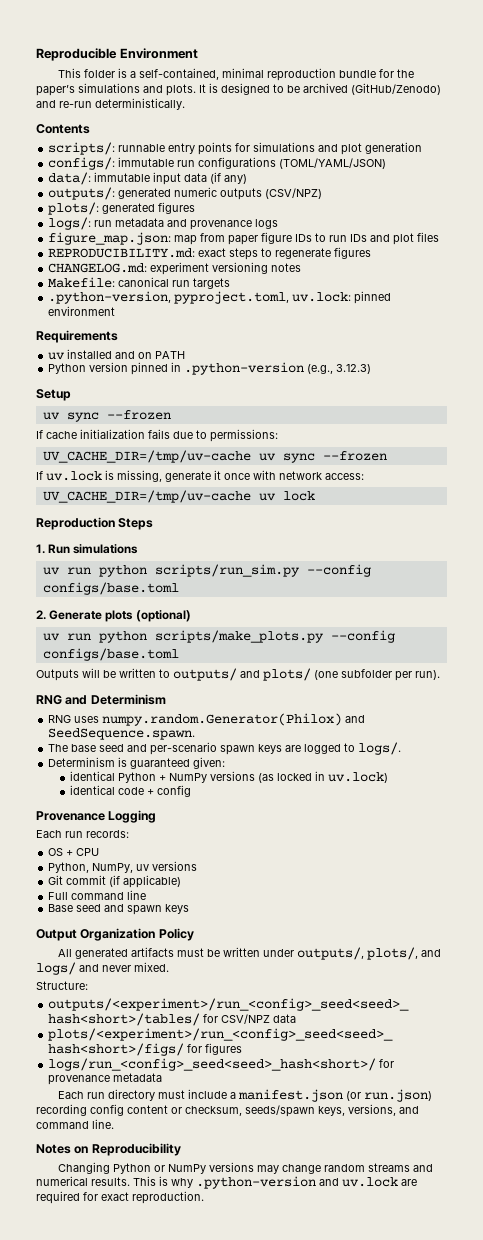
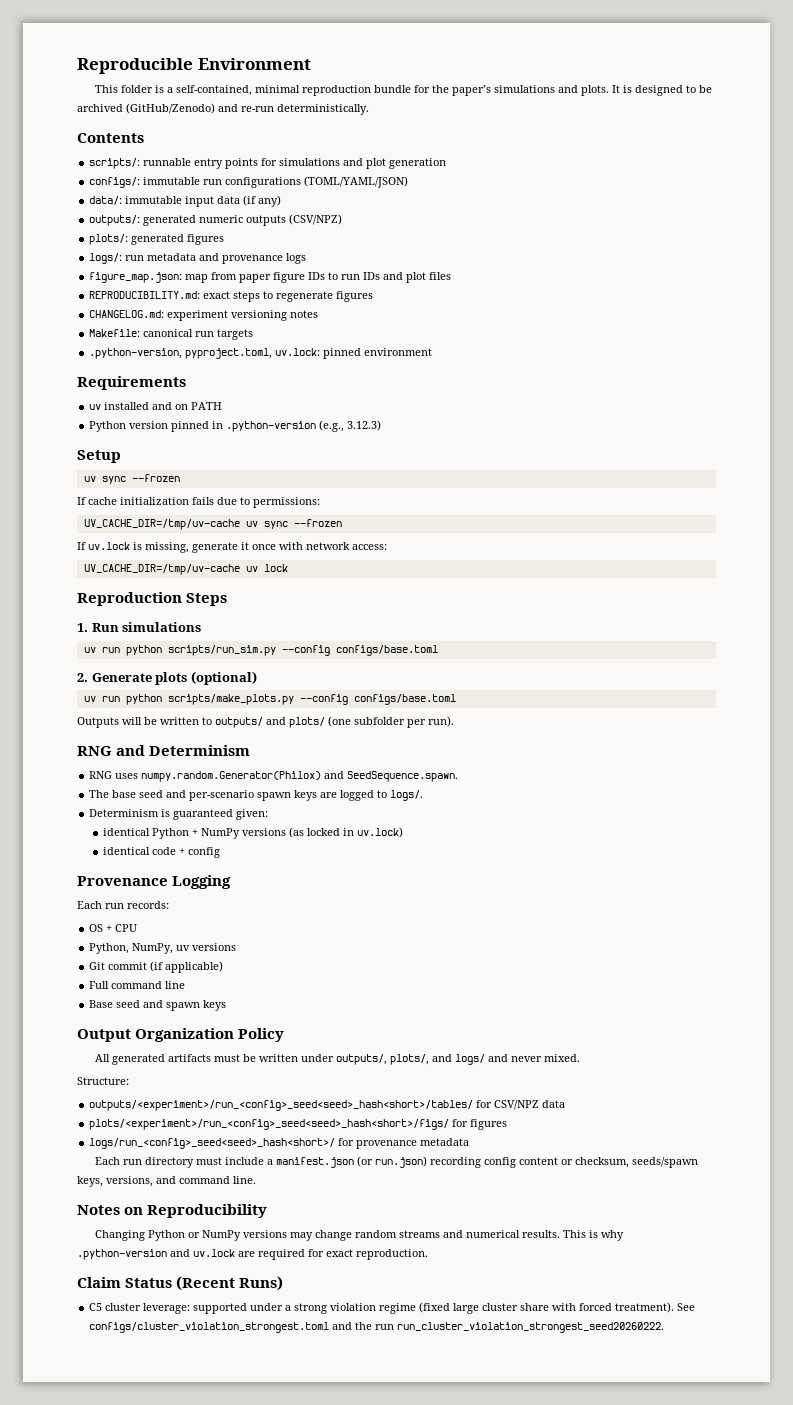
(204, 1197) none -> [77,1276,284,1291] [89,1302,696,1314] [89,1322,665,1333] // Claim Status (Recent Runs) // C5 cluster leverage: supported under a strong violation regime (fixed large cluster share with forced treatment). See configs/cluster_violation_strongest.toml and the run run_cluster_violation_strongest_seed20260222.

